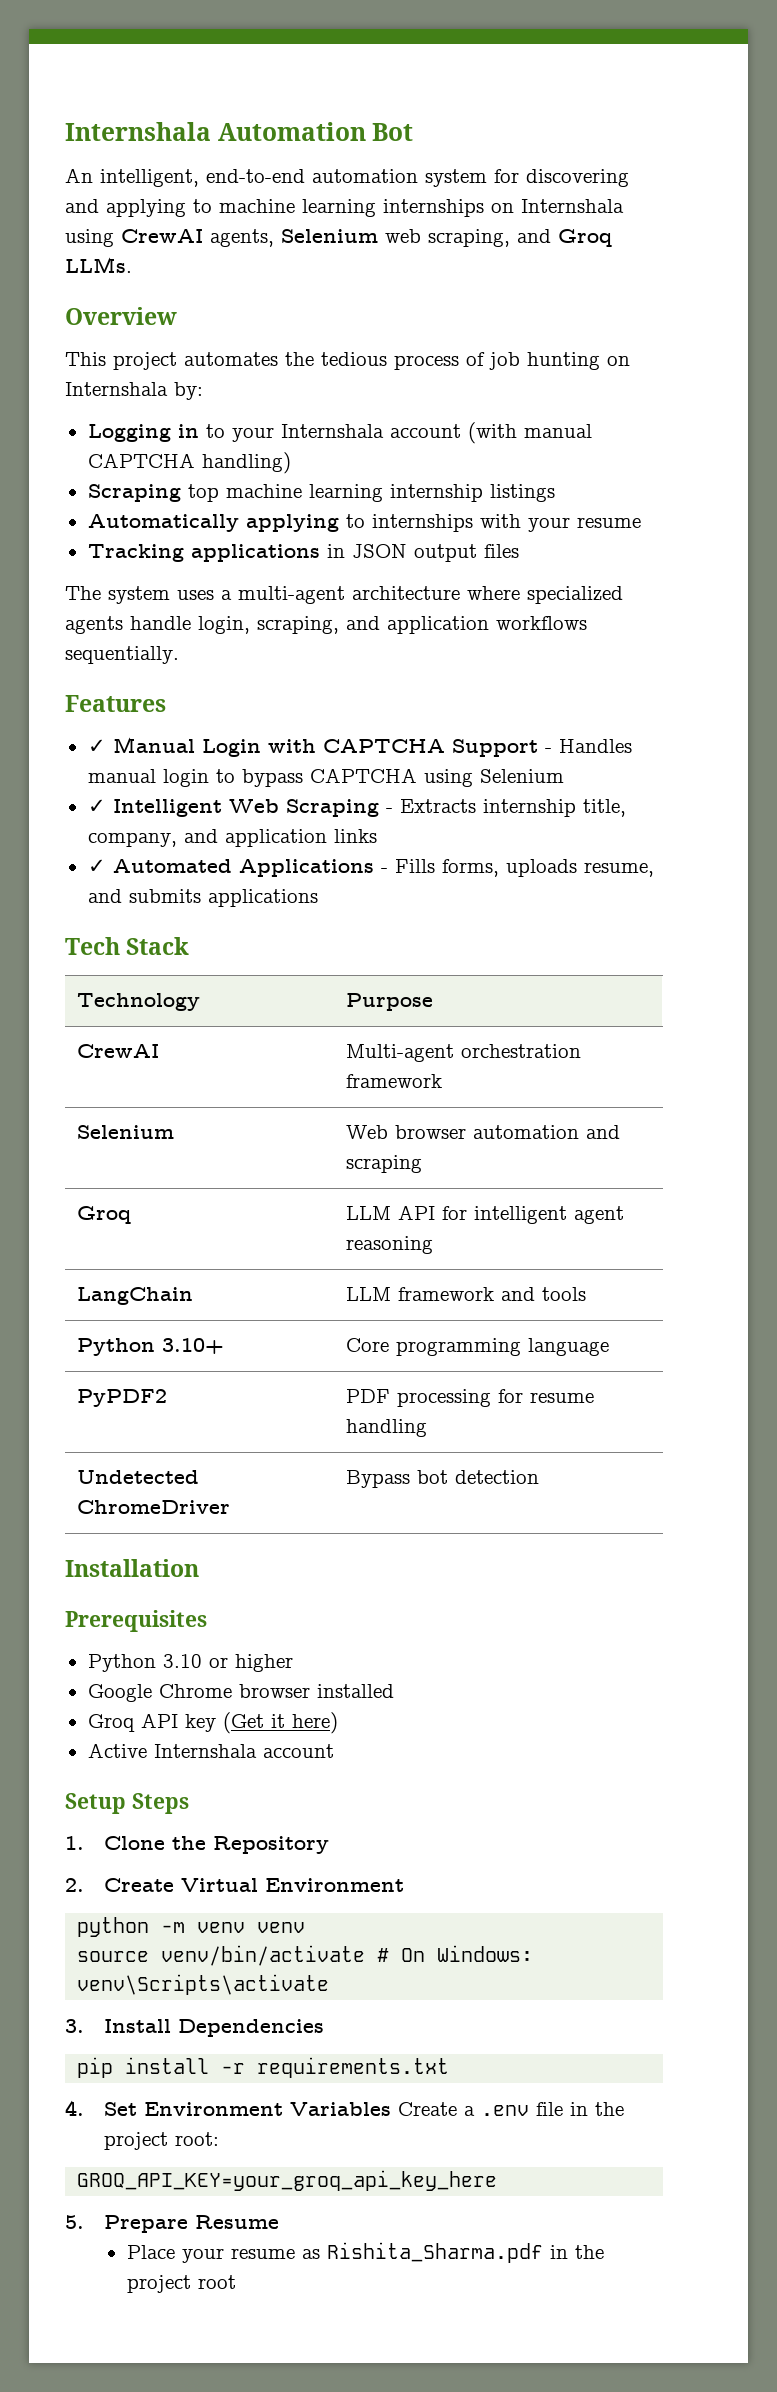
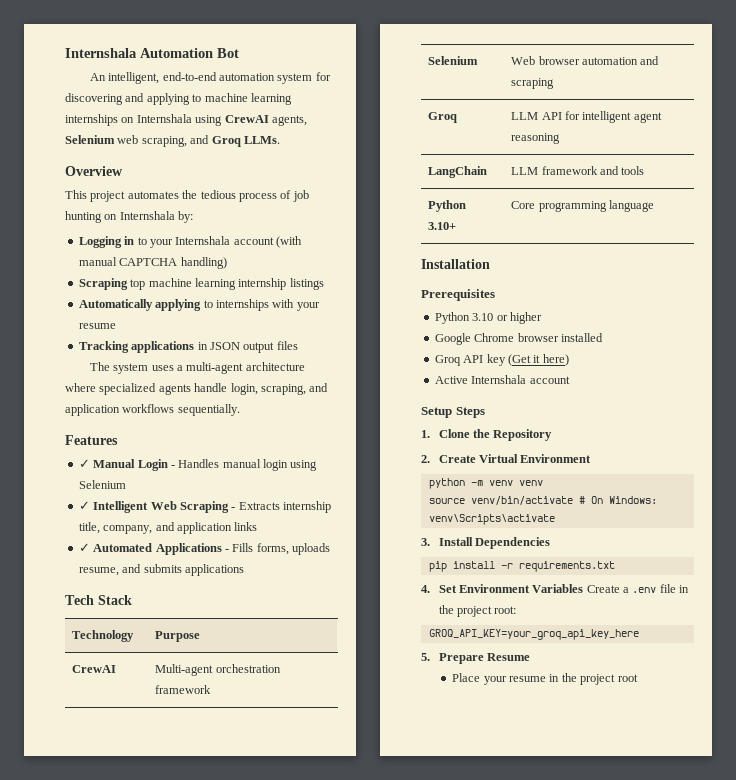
[267,739,538,757] with CAPTCHA Support -> (168, 465) none
[215,768,417,787] to bypass CAPTCHA -> (288, 465) none
[76,1389,167,1407] [345,1389,594,1407] [345,1419,427,1437] [76,1470,199,1484] [76,1500,230,1514] [345,1470,539,1488] // PyPDF2 | PDF processing for resume handling // Undetected ChromeDriver | Bypass bot detection -> (655, 206) none
[301,2242,543,2263] as Rishita_Sharma.pdf -> (547, 679) none

